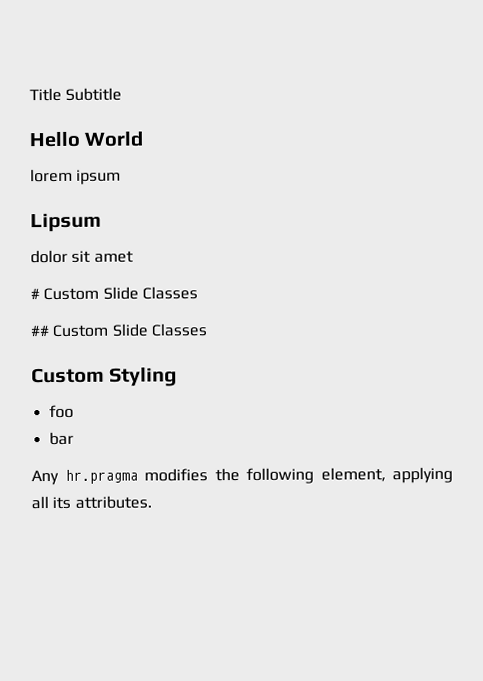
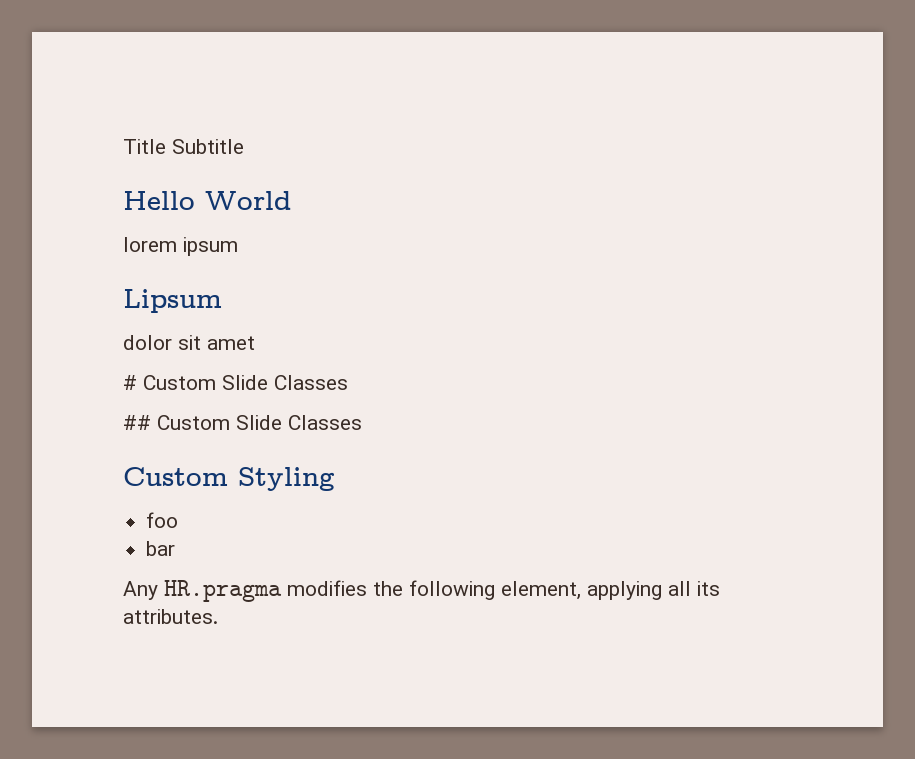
[64,469,138,484] hr.pragma -> [164,580,282,602] HR.pragma

